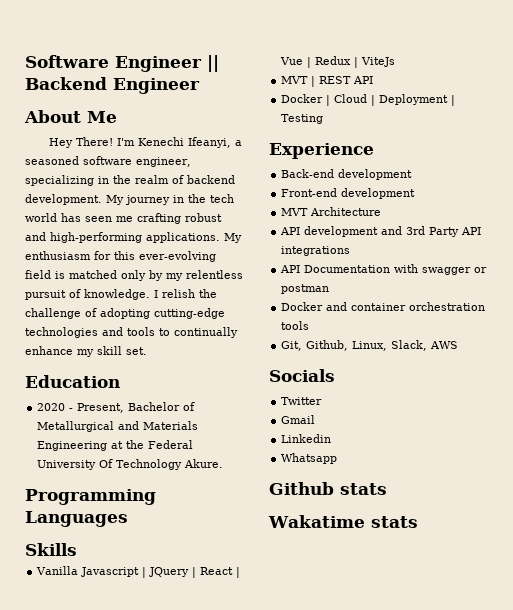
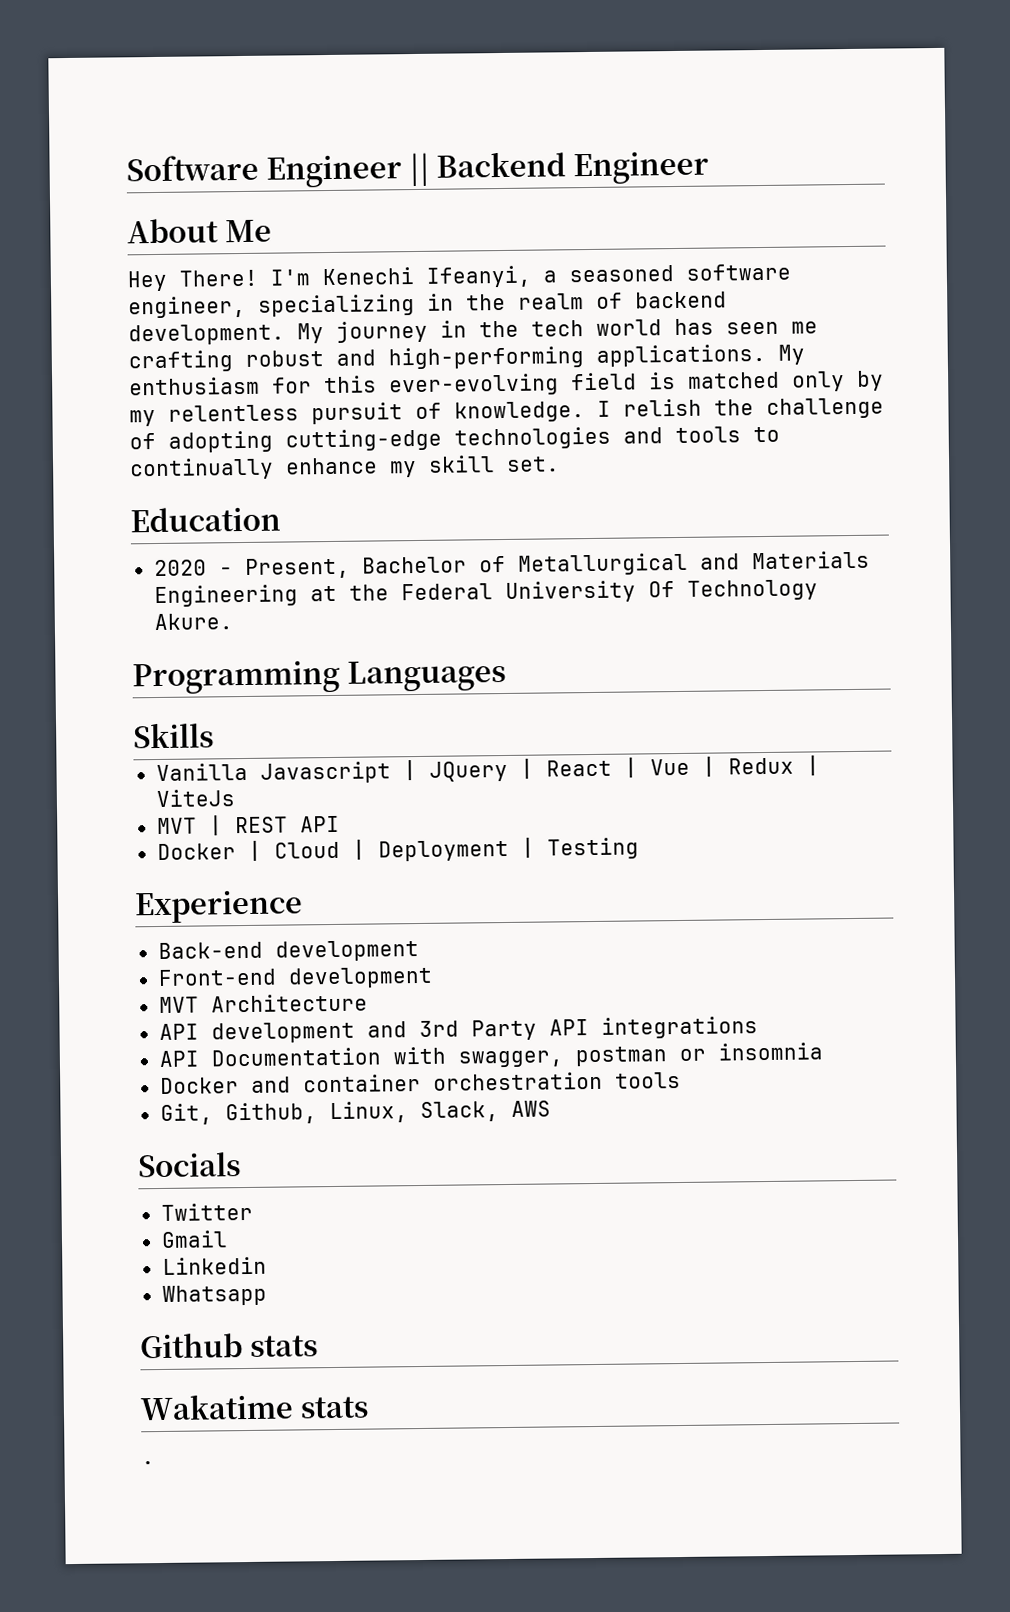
[422,267,488,275] [281,284,330,294] swagger or postman -> [457,1042,823,1068] swagger, postman or insomnia
(418, 522) none -> [141,1461,155,1465] // .

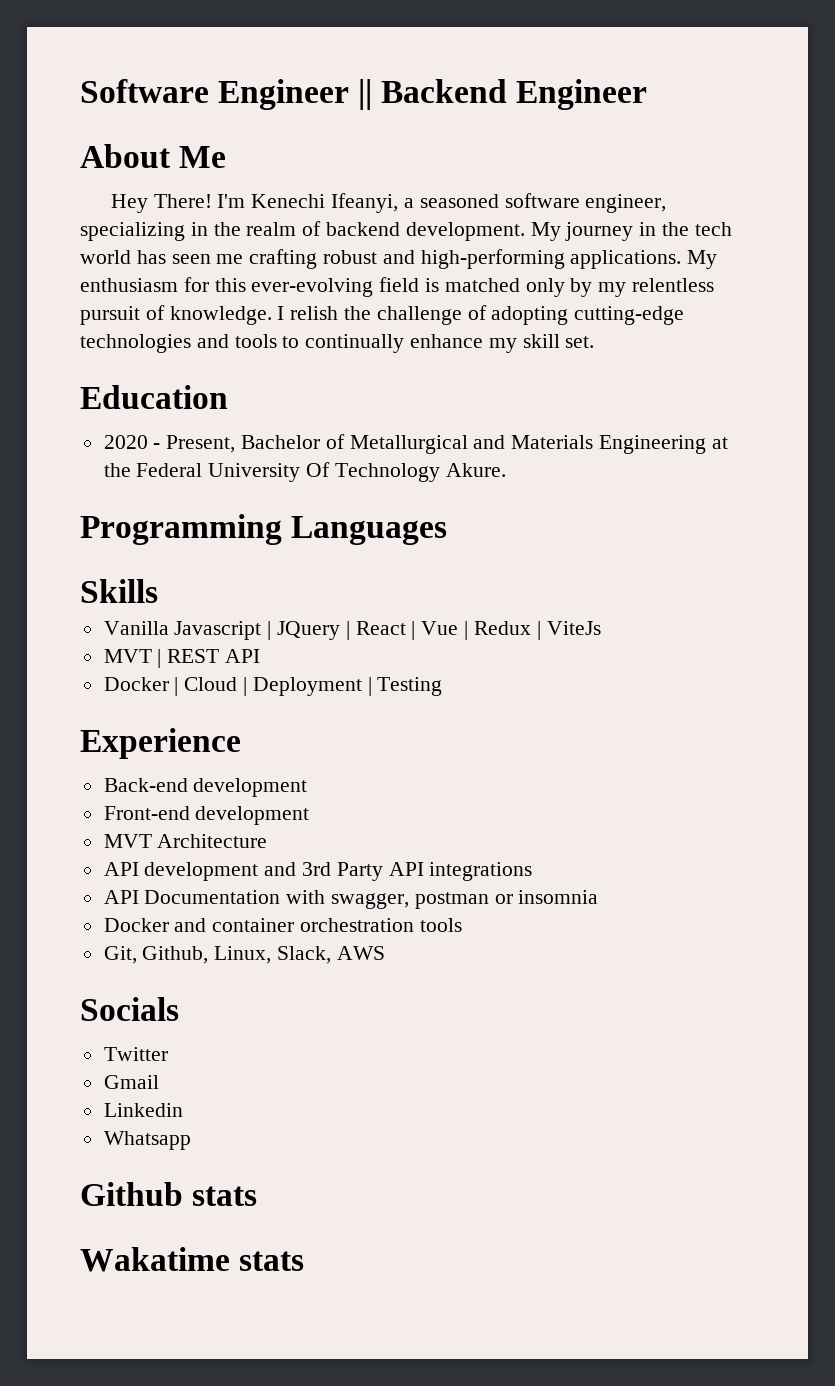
[141,1461,155,1465] // . -> (305, 1261) none

